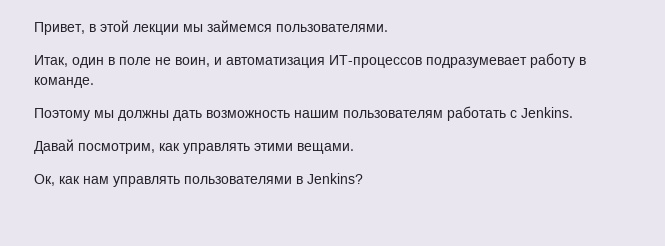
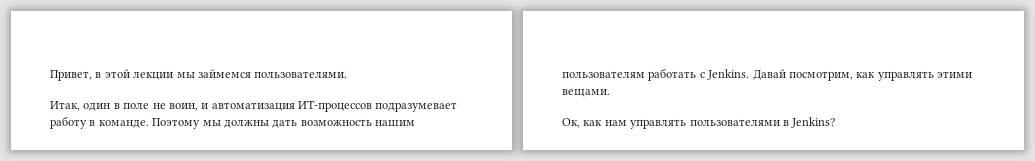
(94, 82) // -> (149, 124) none
(573, 112) // -> (750, 74) none

